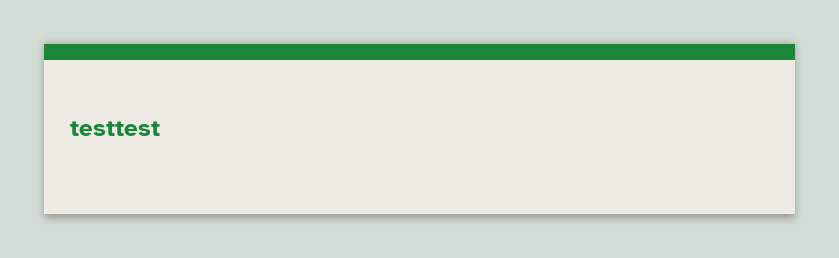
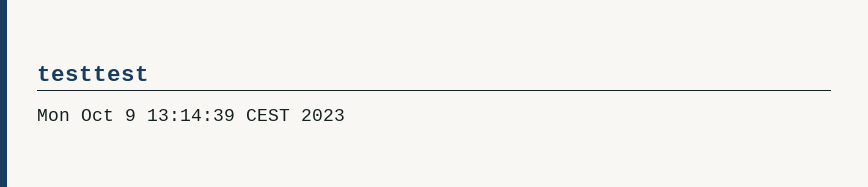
(160, 128) none -> [37,109,345,121] // Mon Oct 9 13:14:39 CEST 2023

